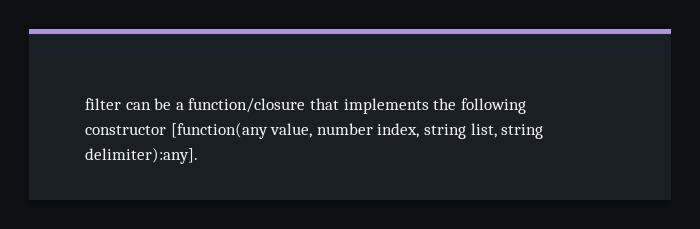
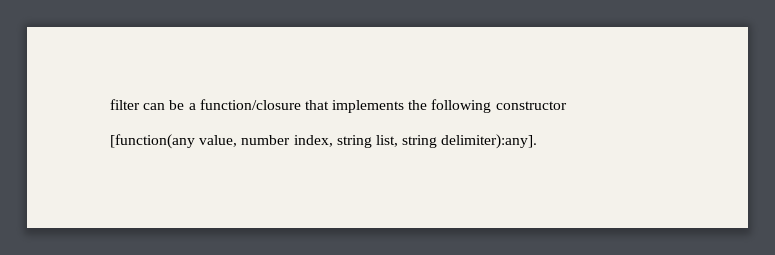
(166, 130) none -> (567, 105) //

